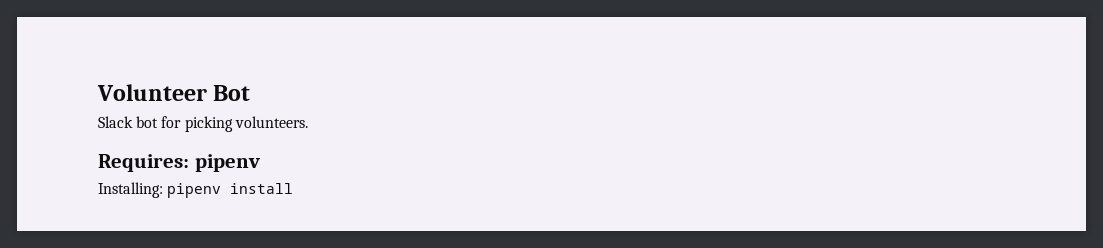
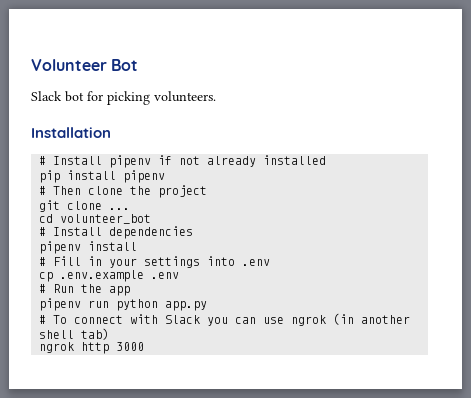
[98,154,260,172] [98,182,294,198] Requires: pipenv // Installing: pipenv install -> [31,127,111,138] [39,155,327,168] [39,170,166,183] [39,185,208,198] [39,200,131,212] [39,214,152,224] [39,226,194,239] [39,241,138,254] [39,256,271,268] [39,270,180,282] [39,284,131,296] [39,298,208,311] [39,313,411,326] [39,328,110,340] [39,342,145,354] Installation // # Install pipenv if not already installed // pip install pipenv // # Then clone the project // git clone ... // cd volunteer_bot // # Install dependencies // pipenv install // # Fill in your settings into .env // cp .env.example .env // # Run the app // pipenv run python app.py // # To connect with Slack you can use ngrok (in another shell tab) // ngrok http 3000

